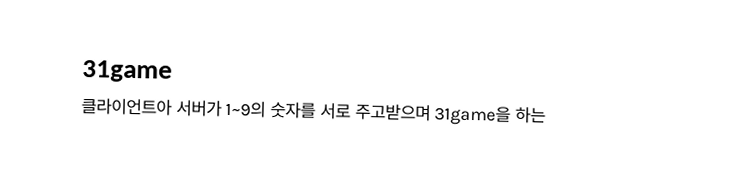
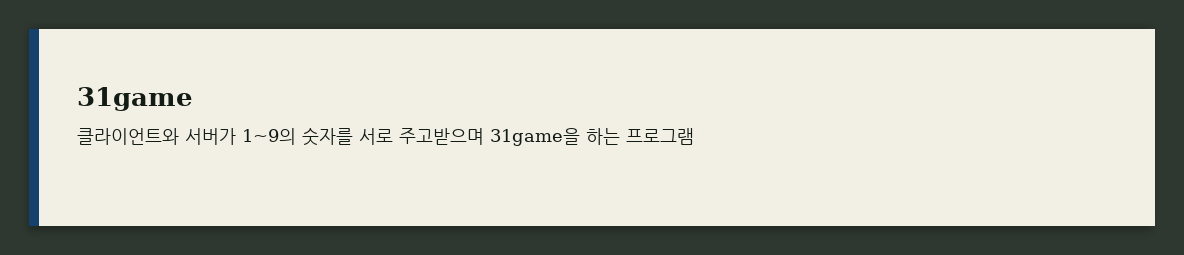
[81,97,172,116] 클라이언트아 -> [77,128,179,145] 클라이언트와
(547, 115) none -> [626,128,694,145] 프로그램

